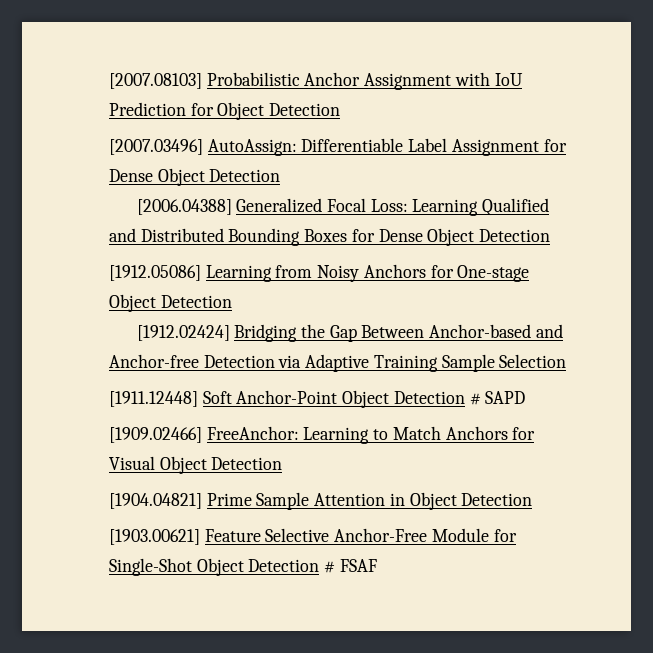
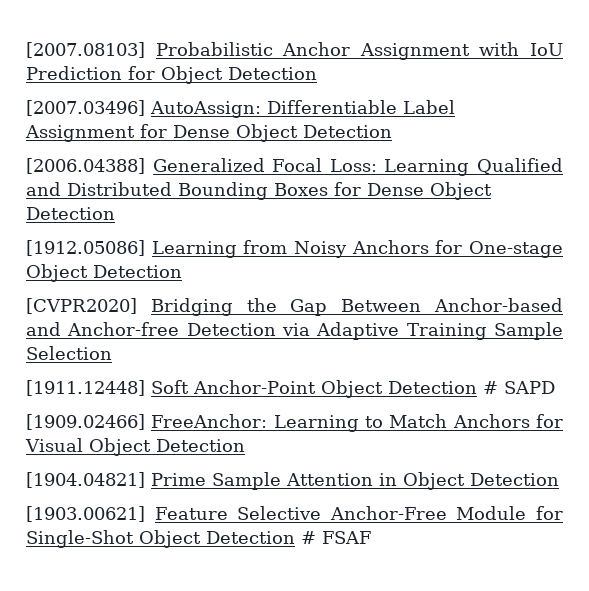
[136,325,230,341] [1912.02424] -> [26,298,137,314] [CVPR2020]

